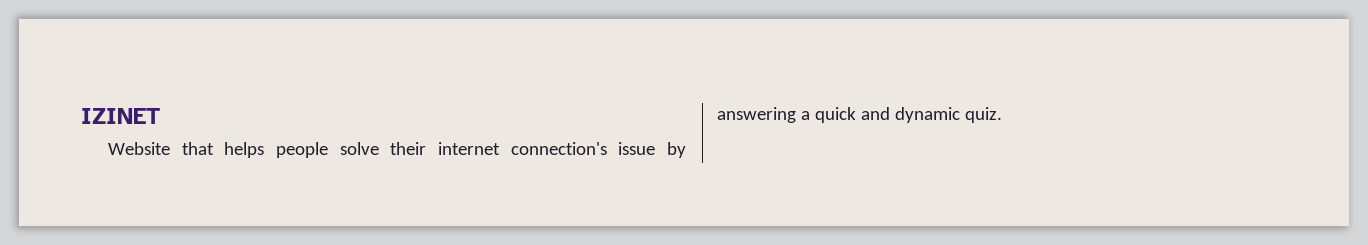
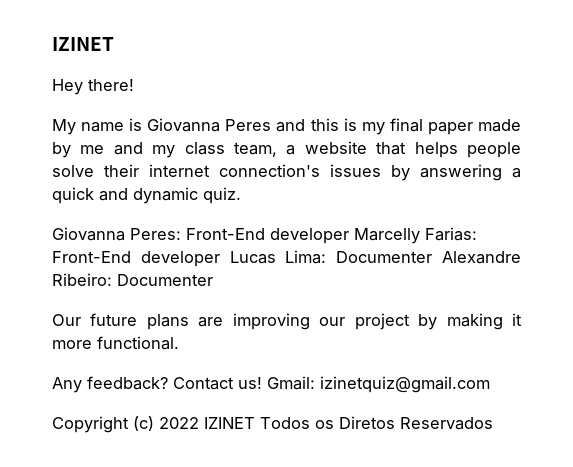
[108,142,171,155] Website -> [52,79,134,95] [52,118,521,135] [52,141,367,158] Hey there! // My name is Giovanna Peres and this is my final paper made by me and my class team, a website
[618,142,656,155] issue -> [330,164,381,177] issues
(1002, 115) none -> [52,227,477,244] [52,250,521,267] [52,273,213,286] [52,313,523,330] [52,336,179,350] [52,376,490,393] [52,416,493,433] // Giovanna Peres: Front-End developer Marcelly Farias: Front-End developer Lucas Lima: Documenter Alexandre Ribeiro: Documenter // Our future plans are improving our project by making it more functional. // Any feedback? Contact us! Gmail: izinetquiz@gmail.com // Copyright (c) 2022 IZINET Todos os Diretos Reservados

